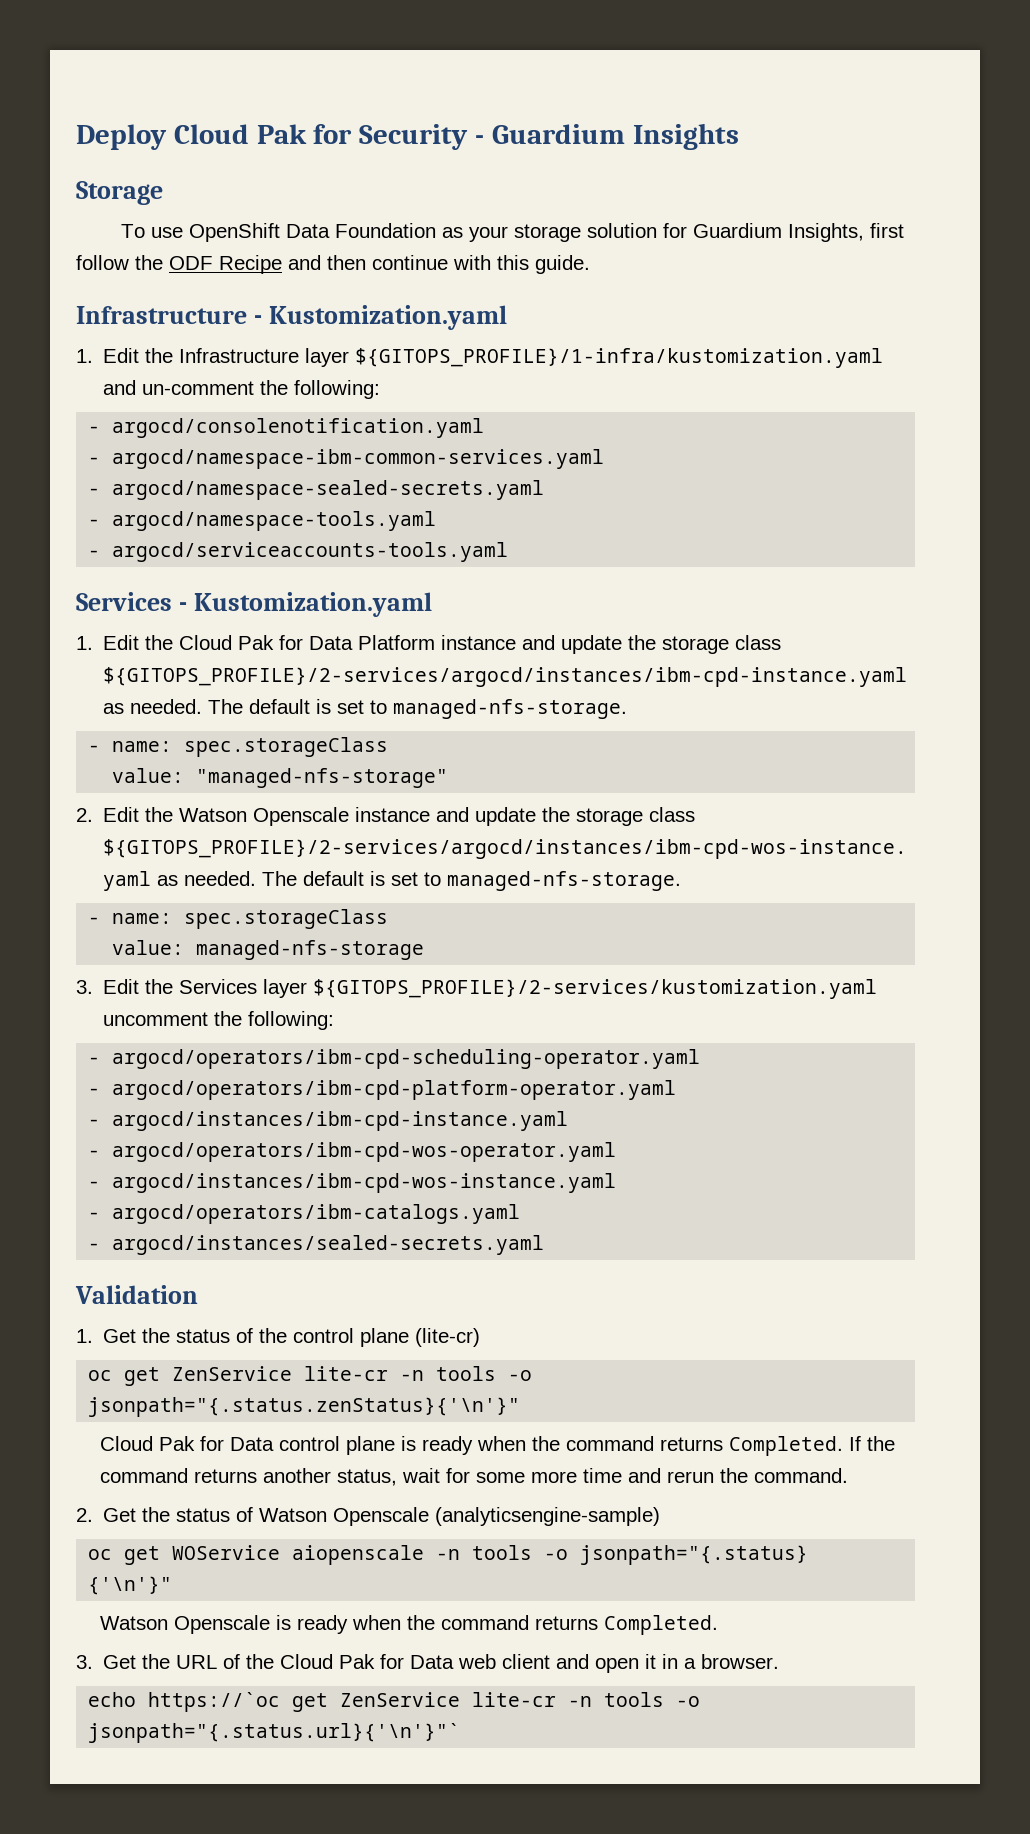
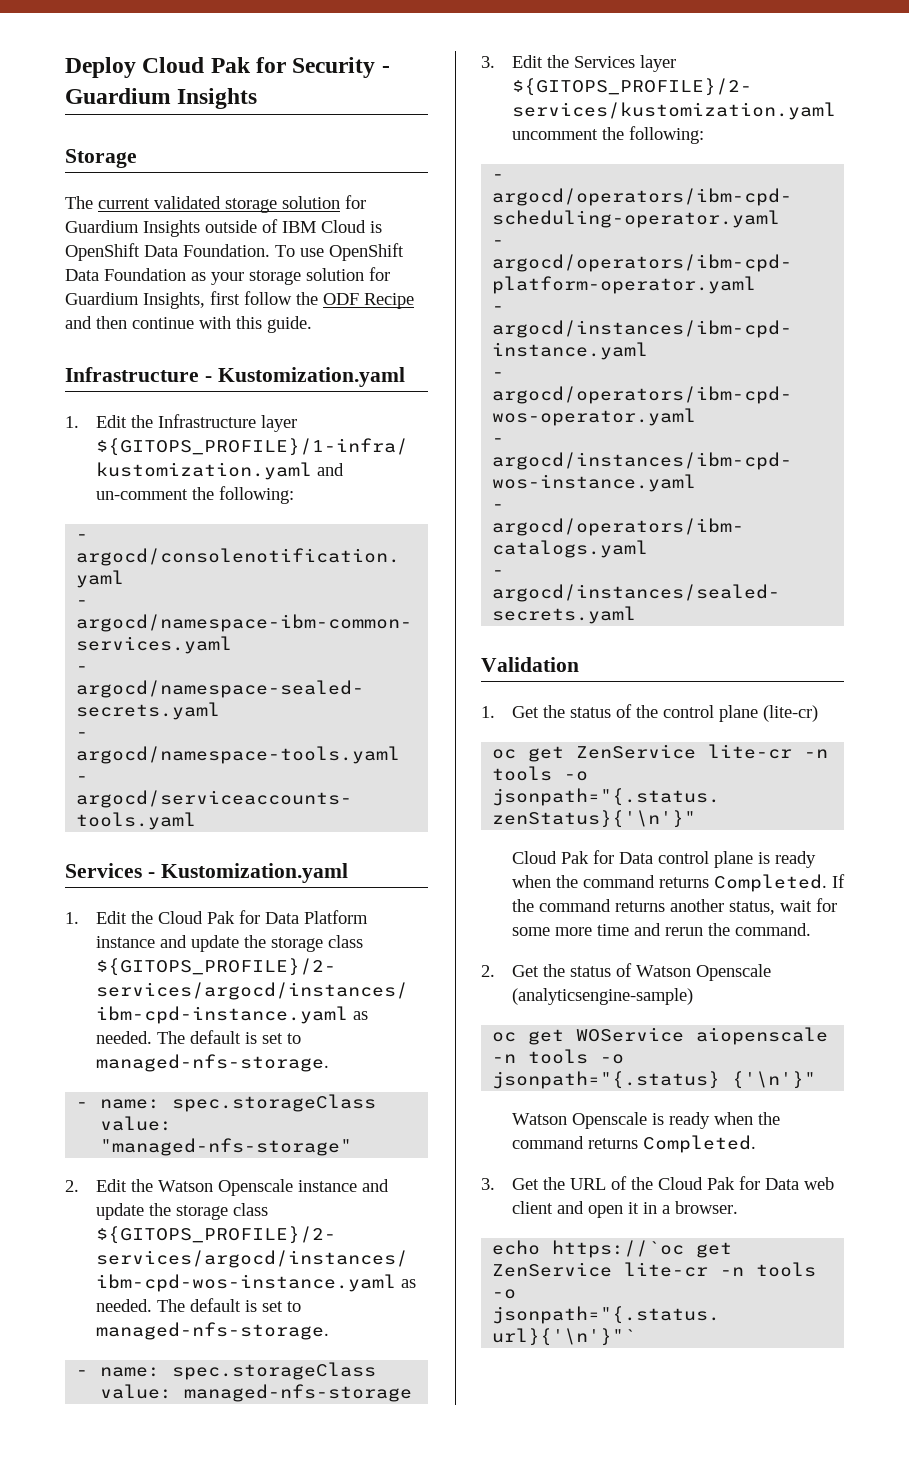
(163, 193) none -> [65,195,366,213] [65,219,382,237] [65,243,270,261] The current validated storage solution for Guardium Insights outside of IBM Cloud is OpenShift Data Foundation.

